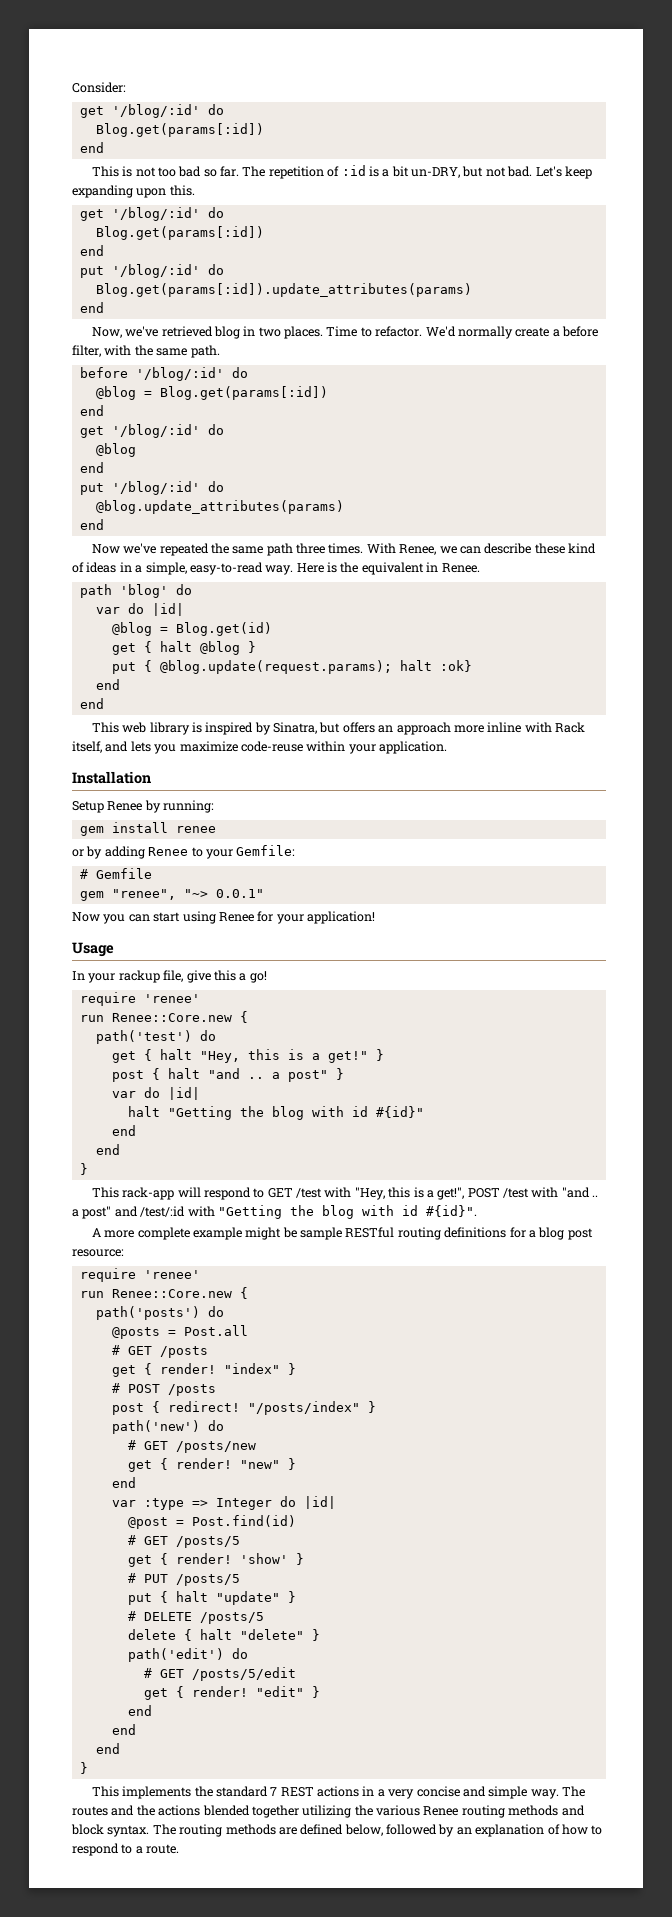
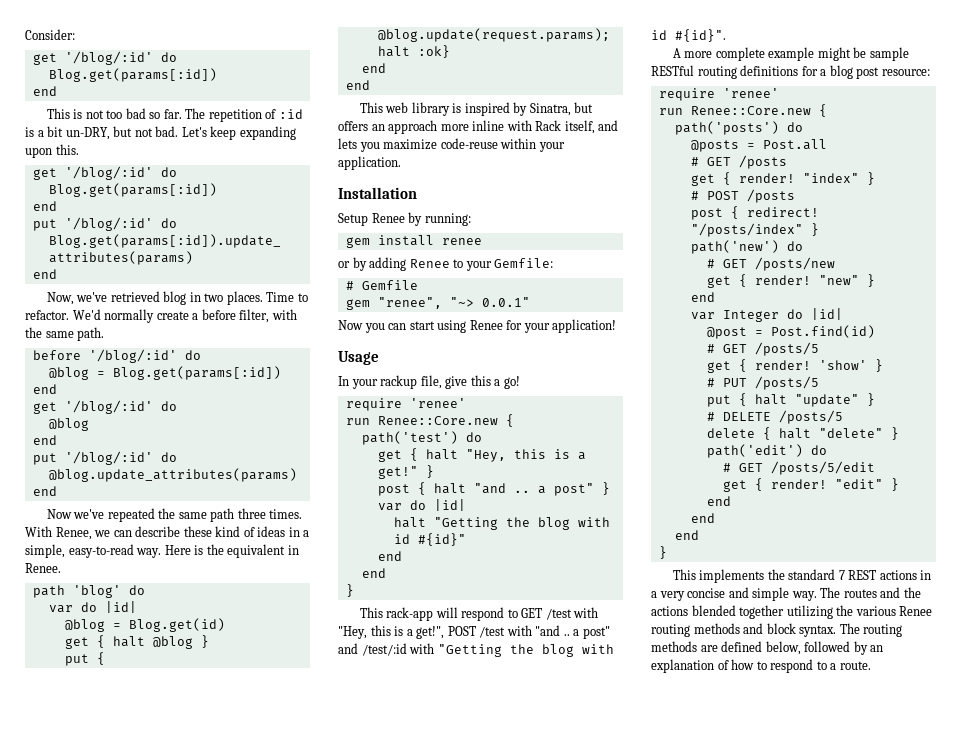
[143,1498,208,1510] :type => -> (715, 316) none

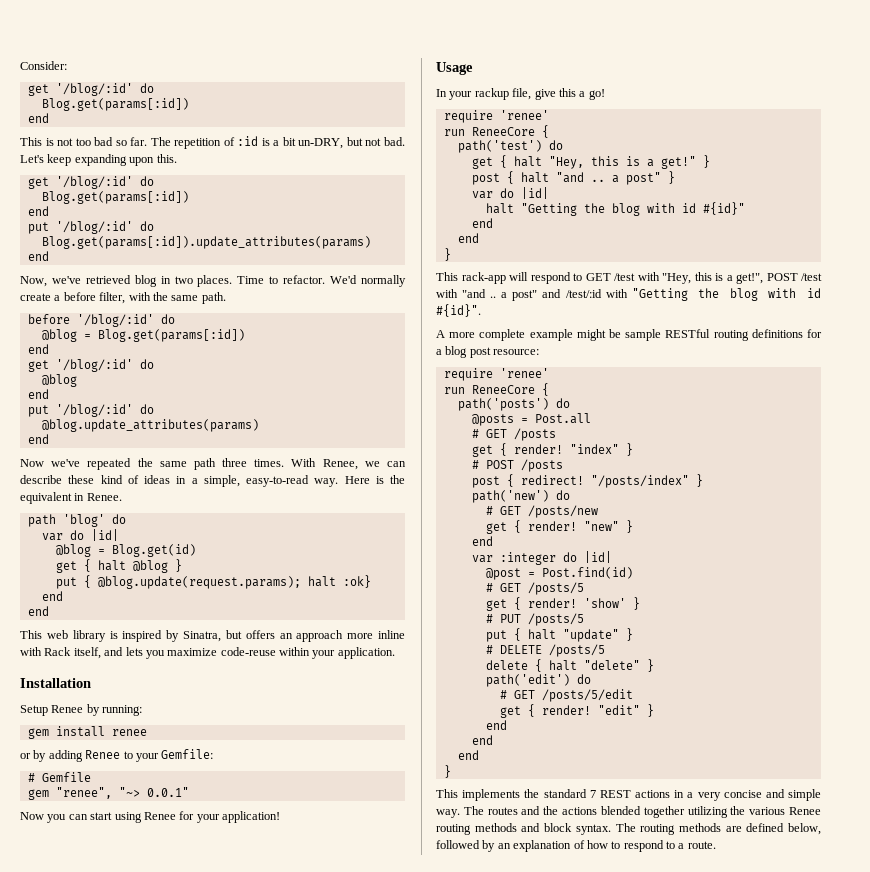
[377,416,498,425] Renee::Core.new -> [471,127,535,136] ReneeCore
[690,106,811,115] Renee::Core.new -> [471,385,535,394] ReneeCore
[722,310,779,322] Integer -> [499,552,556,565] :integer

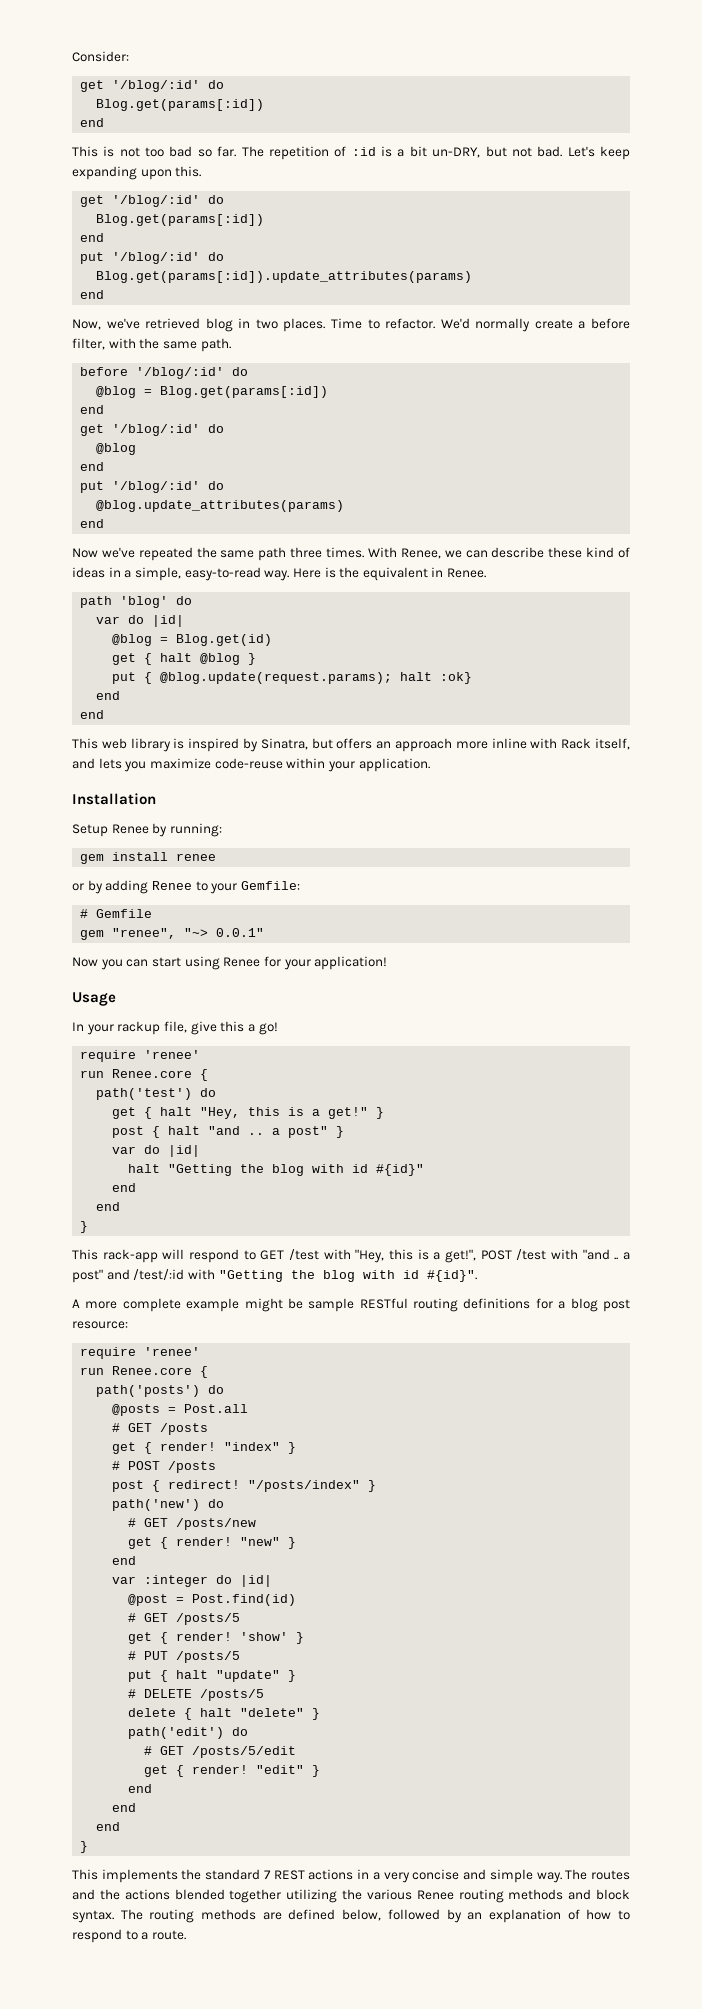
[471,127,535,136] ReneeCore -> [112,1069,193,1078] Renee.core
[471,385,535,394] ReneeCore -> [112,1366,193,1375] Renee.core

